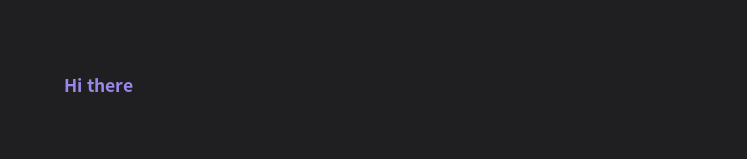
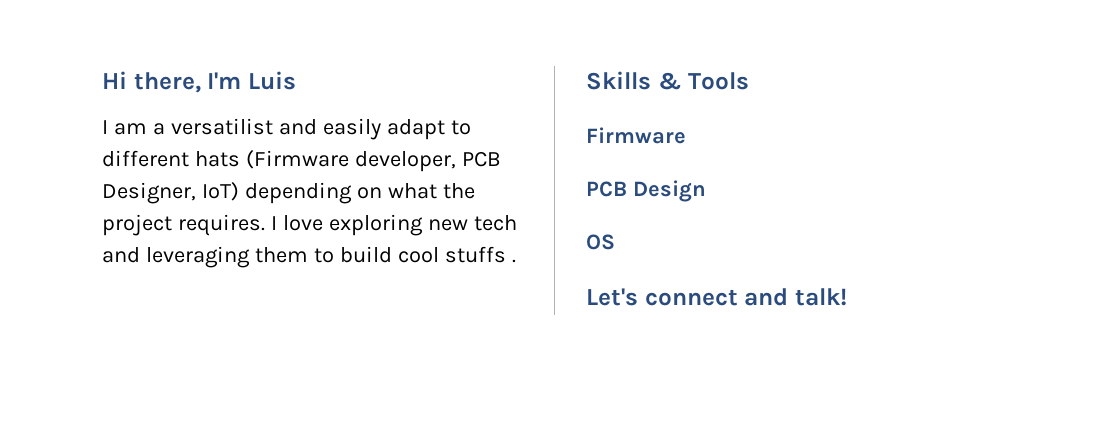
[86,78,133,92] there -> [133,71,296,93] [102,118,471,140] [102,150,501,172] [102,182,475,204] [102,214,517,236] [102,246,516,268] [586,71,750,90] [586,127,686,144] [586,180,706,202] [586,234,615,250] [586,288,847,306] there, I'm Luis // I am a versatilist and easily adapt to different hats (Firmware developer, PCB Designer, IoT) depending on what the project requires. I love exploring new tech and leveraging them to build cool stuffs . // Skills & Tools // Firmware // PCB Design // OS // Let's connect and talk!

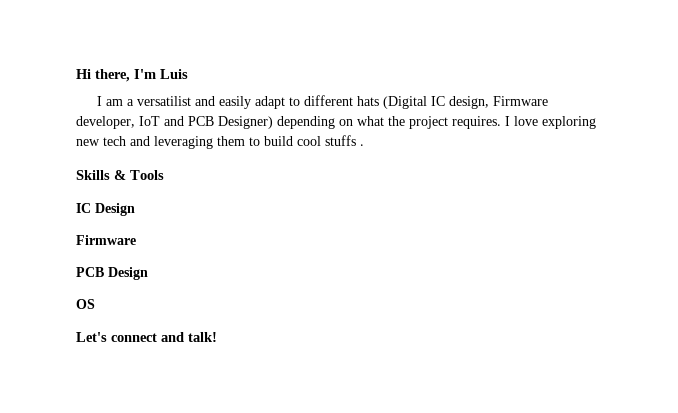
[245,150,501,172] [102,182,239,204] (Firmware developer, PCB Designer, IoT) -> [383,96,549,109] [76,116,273,129] (Digital IC design, Firmware developer, IoT and PCB Designer)
(750, 81) none -> [76,203,135,216] // IC Design

